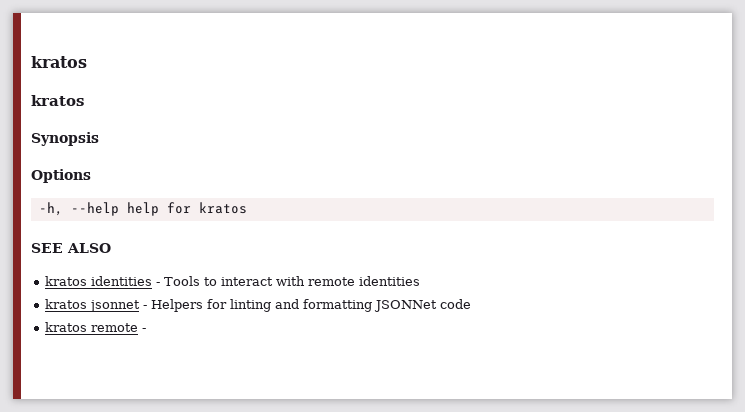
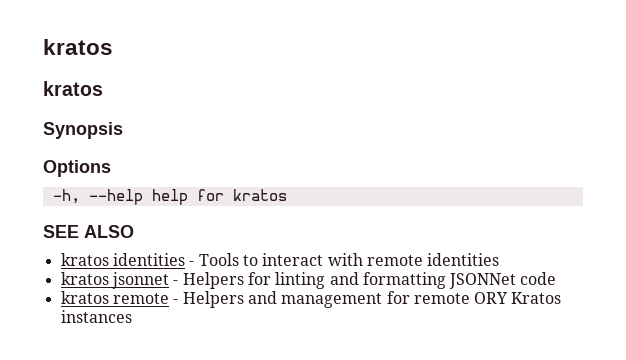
(147, 330) none -> [182,291,562,308] [60,310,132,323] Helpers and management for remote ORY Kratos instances

